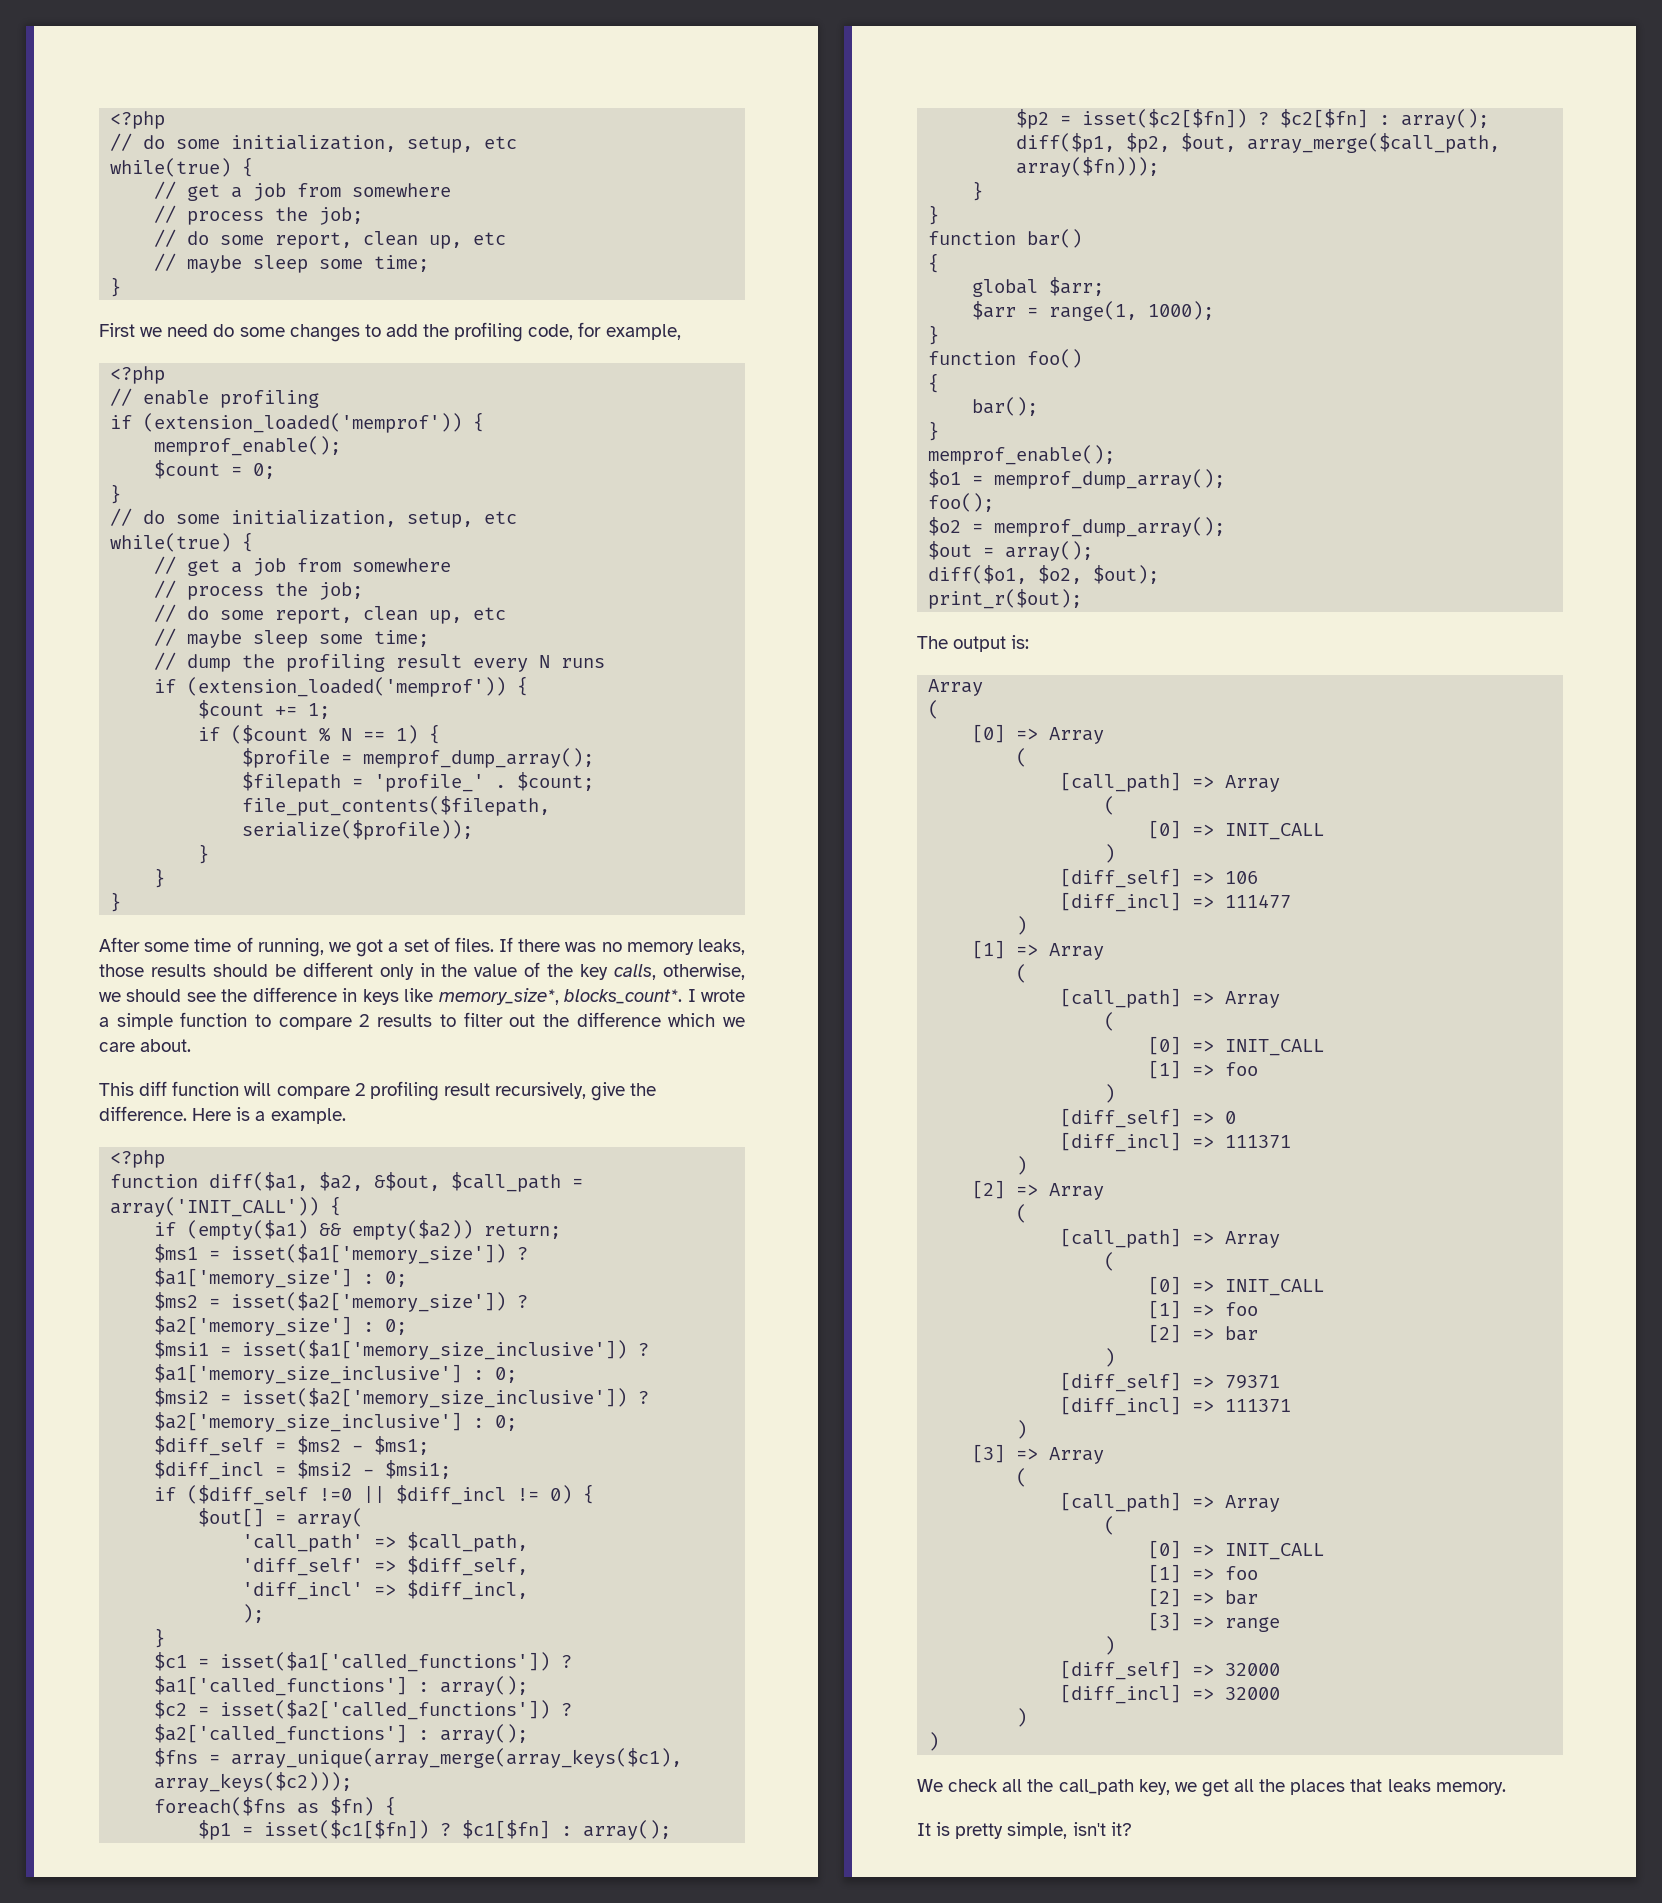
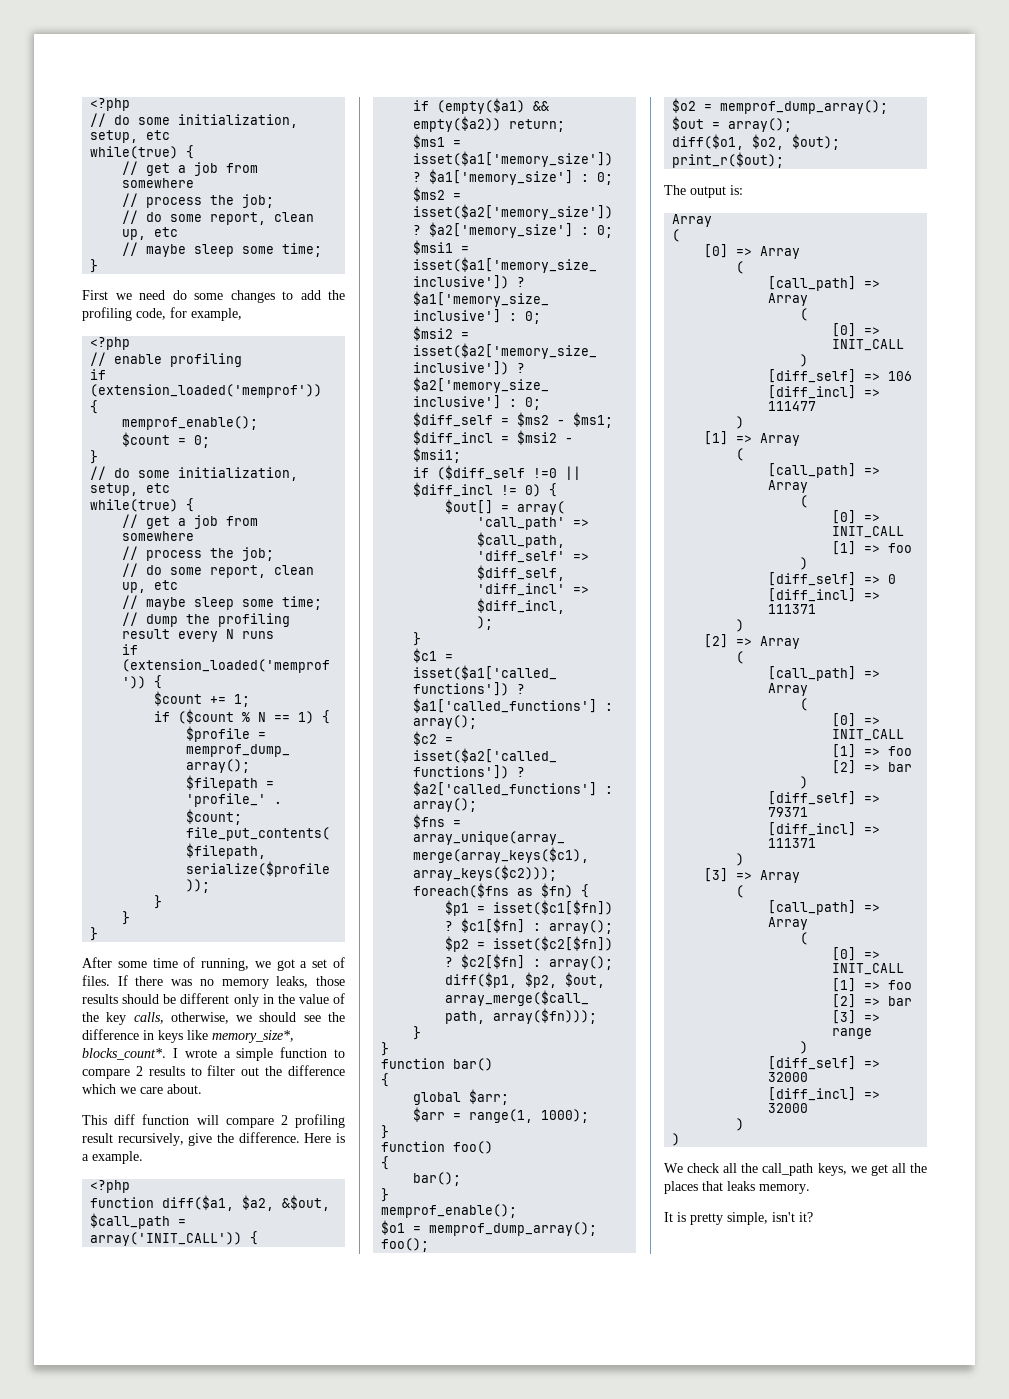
[1138,1779,1170,1795] key, -> [817,1163,847,1176] keys,

